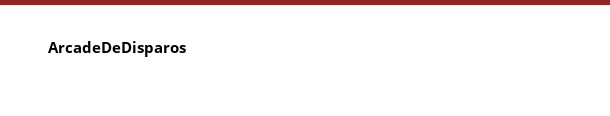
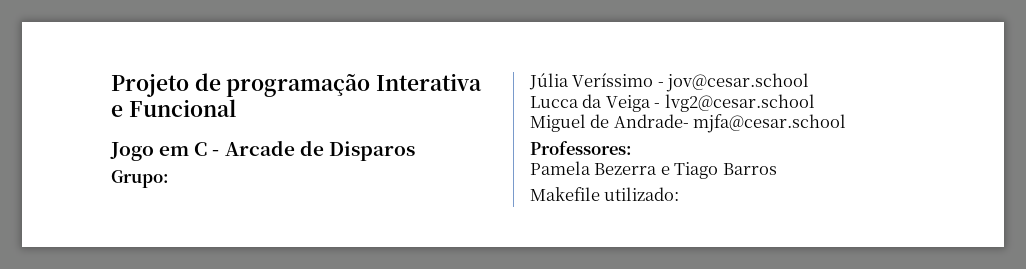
[48,41,186,57] ArcadeDeDisparos -> [111,73,483,97] [111,99,236,117] [110,140,415,161] [111,170,169,188] [529,73,810,92] [530,94,815,112] [530,114,847,133] [530,141,632,155] [530,161,777,179] [530,187,680,201] Projeto de programação Interativa e Funcional // Jogo em C - Arcade de Disparos // Grupo: // Júlia Veríssimo - jov@cesar.school // Lucca da Veiga - lvg2@cesar.school // Miguel de Andrade- mjfa@cesar.school // Professores: // Pamela Bezerra e Tiago Barros // Makefile utilizado:

